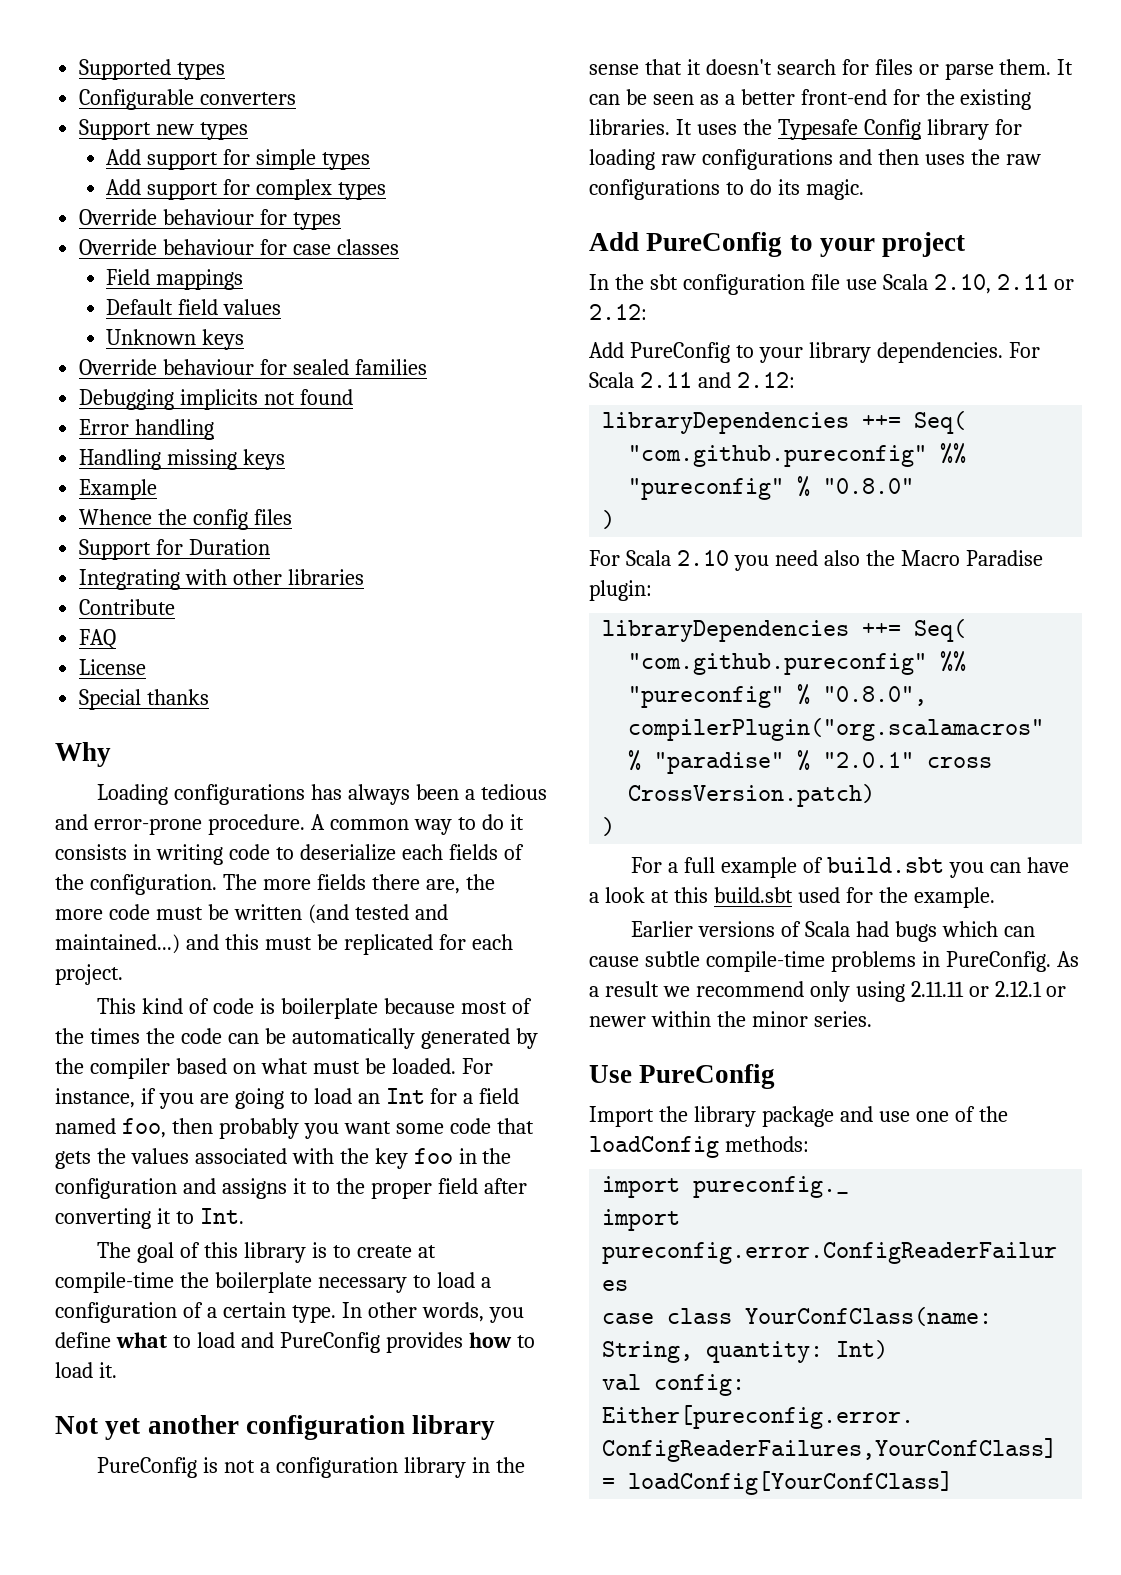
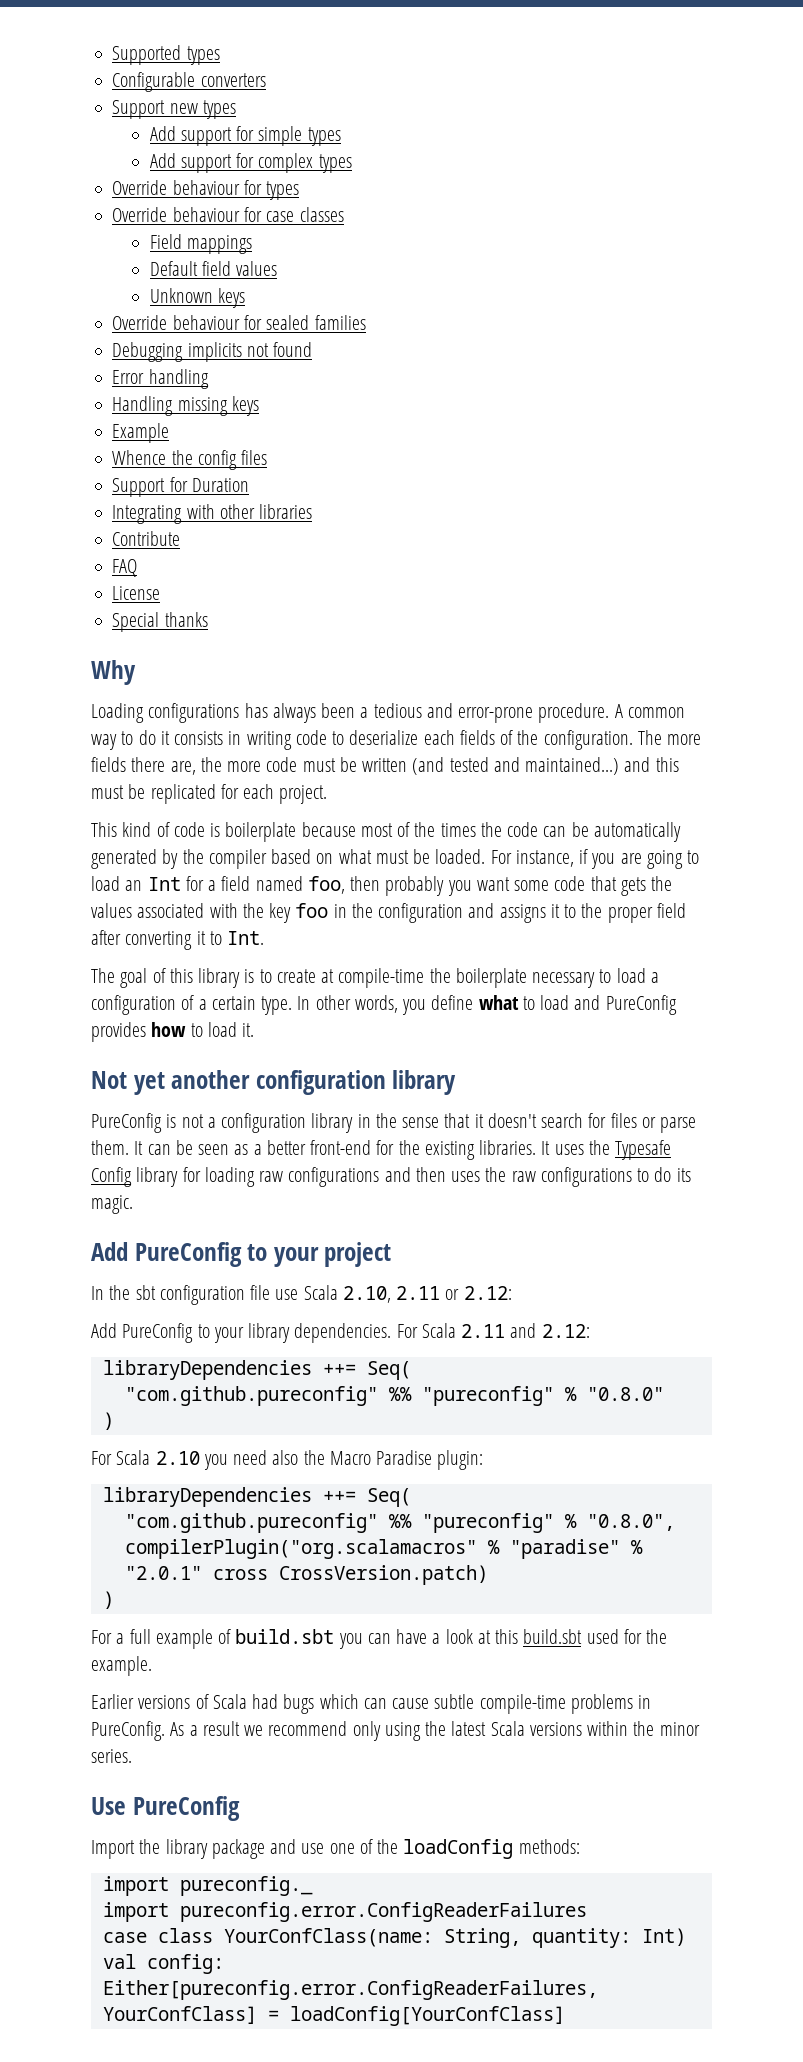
[910,981,1067,997] [589,1016,646,1027] 2.11.11 or 2.12.1 or newer -> [425,1721,582,1736] the latest Scala versions

